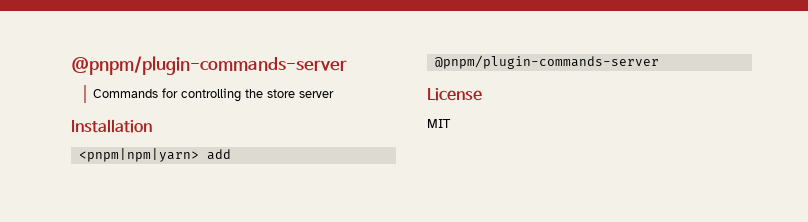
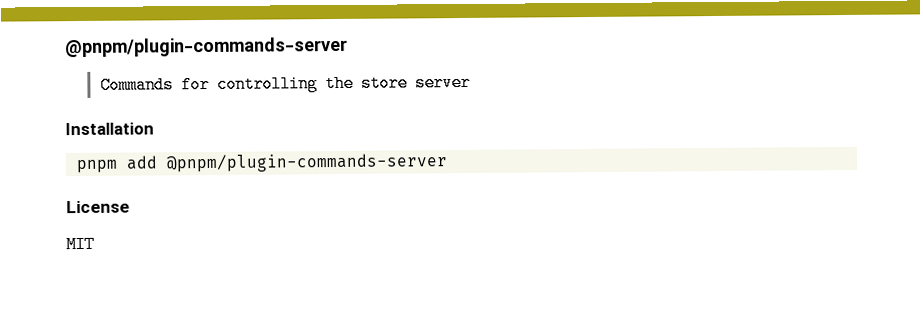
[78,148,199,162] <pnpm|npm|yarn> -> [75,159,118,174] pnpm

